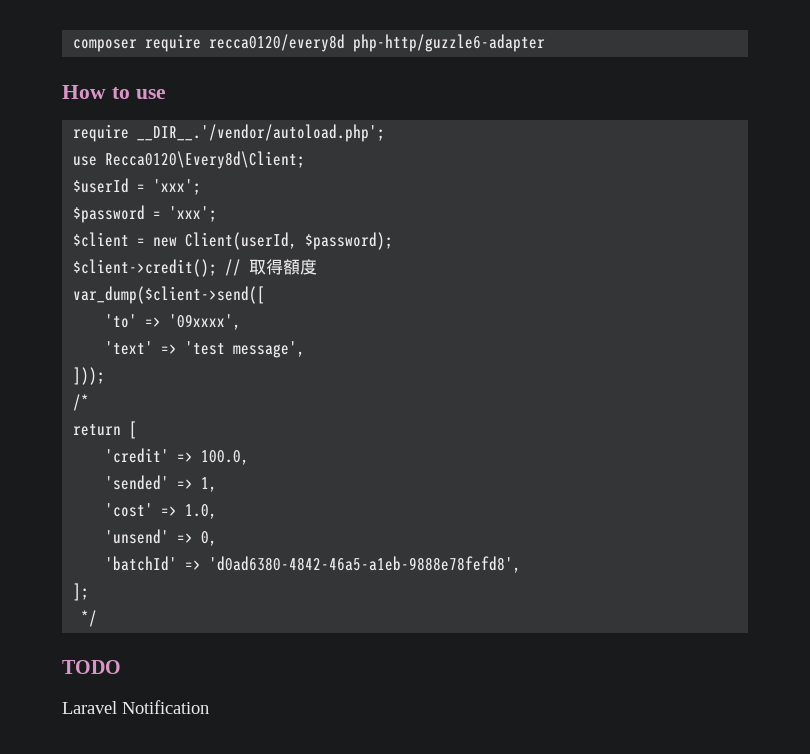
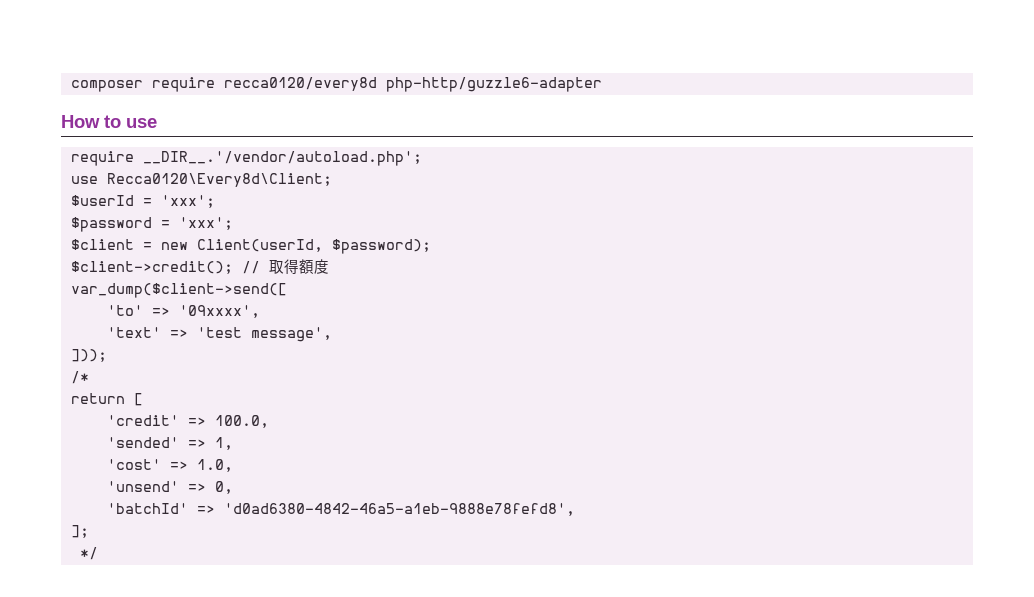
[62,660,121,674] [62,700,209,714] // TODO // Laravel Notification -> (98, 553) none

